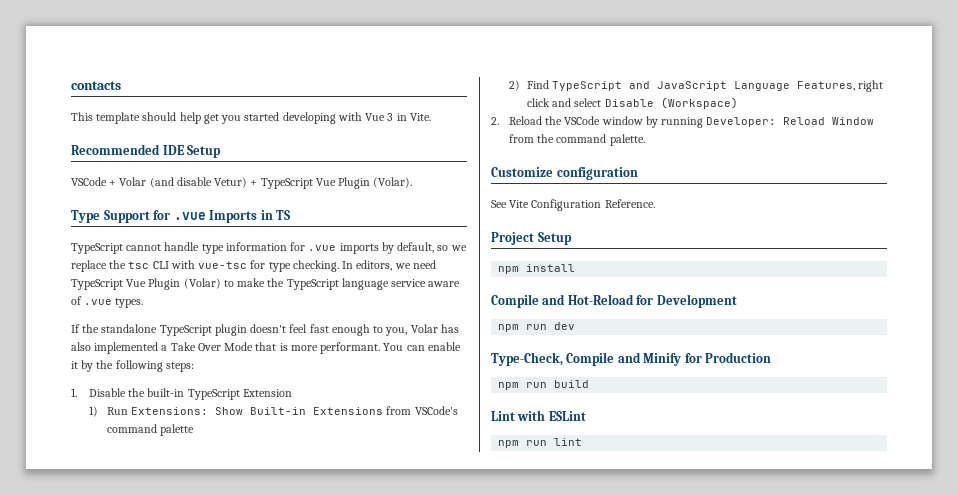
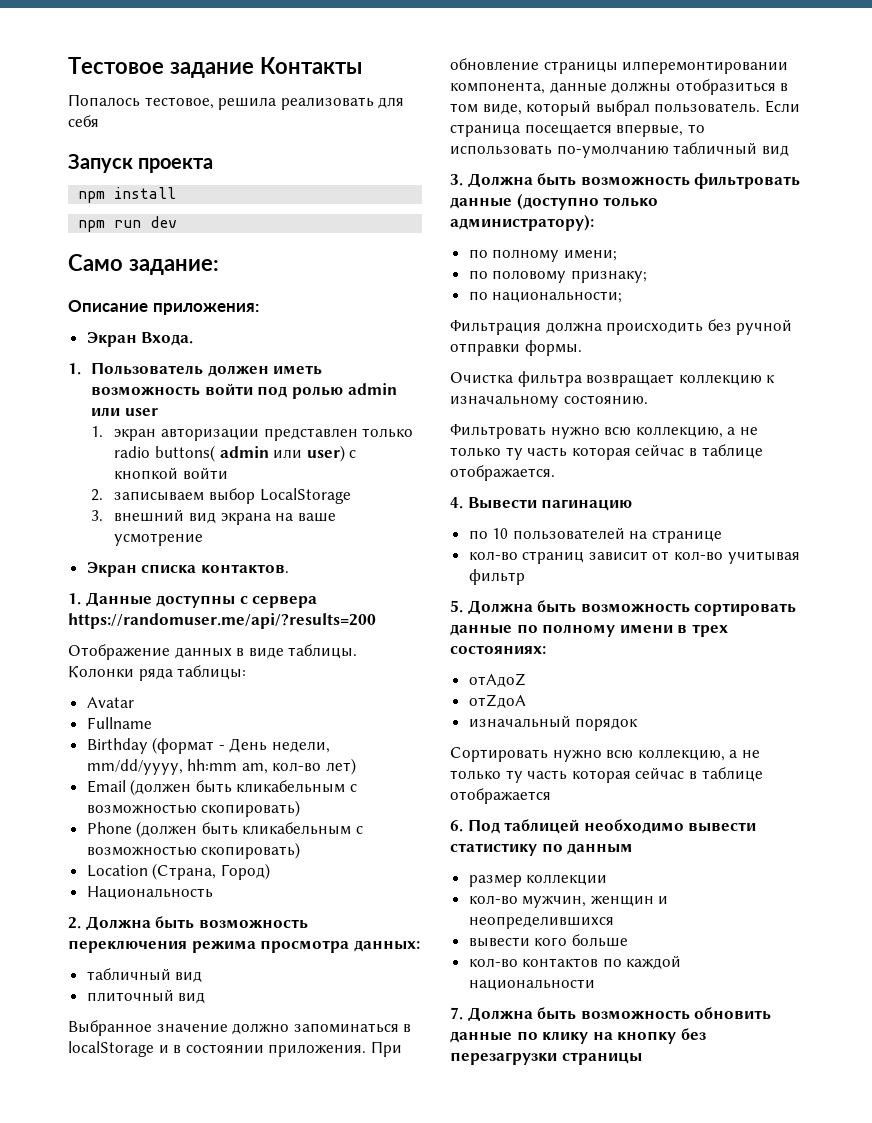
[71,81,121,90] [71,112,431,124] [71,144,222,158] [71,177,413,189] [71,210,291,223] [71,242,467,254] [71,260,436,272] [71,278,461,290] [71,296,144,308] [71,324,459,336] [71,342,461,354] [71,360,194,372] [71,388,292,400] [88,406,458,417] [106,424,195,436] [508,80,884,92] [526,97,738,109] [491,116,875,128] [508,134,645,146] [491,167,638,180] [491,199,655,211] [491,232,572,245] [498,264,576,274] [491,294,737,308] [498,322,576,332] [491,352,771,366] [498,380,590,390] [491,410,586,421] [498,438,583,448] contacts // This template should help get you started developing with Vue 3 in Vite. // Recommended IDE Setup // VSCode + Volar (and disable Vetur) + TypeScript Vue Plugin (Volar). // Type Support for .vue Imports in TS // TypeScript cannot handle type information for .vue imports by default, so we replace the tsc CLI with vue-tsc for type checking. In editors, we need TypeScript Vue Plugin (Volar) to make the TypeScript language service aware of .vue types. // If the standalone TypeScript plugin doesn't feel fast enough to you, Volar has also implemented a Take Over Mode that is more performant. You can enable it by the following steps: // 1. Disable the built-in TypeScript Extension // 1) Run Extensions: Show Built-in Extensions from VSCode's command palette // 2) Find TypeScript and JavaScript Language Features, right click and select Disable (Workspace) // 2. Reload the VSCode window by running Developer: Reload Window from the command palette. // Customize configuration // See Vite Configuration Reference. // Project Setup // npm install // Compile and Hot-Reload for Development // npm run dev // Type-Check, Compile and Minify for Production // npm run build // Lint with ESLint // npm run lint -> [68,57,362,78] [68,94,405,110] [68,115,99,127] [68,154,214,173] [78,187,177,203] [78,216,178,232] [68,254,219,275] [68,300,259,315] [86,332,194,347] [68,362,323,377] [91,383,397,399] [91,407,158,416] [91,426,414,441] [114,445,357,462] [114,467,229,480] [91,488,351,504] [91,509,336,525] [114,533,204,546] [86,562,289,577] [68,592,318,608] [68,613,376,629] [68,644,358,660] [68,665,247,681] [86,697,134,708] [86,717,152,729] [86,737,331,754] [86,758,357,775] [86,779,358,796] [86,800,301,817] [86,821,364,838] [86,842,301,859] [86,863,270,880] [86,886,213,900] [68,916,308,931] [68,940,420,953] [86,968,203,983] [86,989,206,1004] [68,1020,412,1036] [68,1041,402,1057] [450,58,789,74] [450,79,789,95] [450,100,800,116] [450,124,705,137] [450,142,789,158] [450,173,801,189] [450,193,659,210] [450,214,594,231] [468,249,617,262] [468,270,647,283] [468,291,623,303] [450,319,793,335] [450,340,582,356] [450,371,776,387] [450,395,648,408] [450,424,758,439] [450,444,763,460] [450,465,555,481] [450,497,633,511] [468,527,723,543] [468,551,800,564] [468,569,525,585] [450,600,797,616] [450,624,728,637] [450,645,546,654] [468,673,526,688] [468,694,526,709] [468,715,639,731] [450,747,760,762] [450,767,763,783] [450,788,551,804] [450,819,757,834] [450,843,634,856] [468,874,608,887] [468,895,669,908] [468,916,614,929] [468,934,628,947] [468,955,682,970] [468,979,595,991] [450,1007,772,1022] [450,1028,706,1044] [450,1052,642,1065] Тестовое задание Контакты // Попалось тестовое, решила реализовать для себя // Запуск проекта // npm install // npm run dev // Само задание: // Описание приложения: // Экран Входа. // 1. Пользователь должен иметь возможность войти под ролью admin или user // 1. экран авторизации представлен только radio buttons( admin или user) с кнопкой войти // 2. записываем выбор LocalStorage // 3. внешний вид экрана на ваше усмотрение // Экран списка контактов. // 1. Данные доступны с сервера https://randomuser.me/api/?results=200 // Отображение данных в виде таблицы. Колонки ряда таблицы: // Avatar // Fullname // Birthday (формат - День недели, mm/dd/yyyy, hh:mm am, кол-во лет) // Email (должен быть кликабельным с возможностью скопировать) // Phone (должен быть кликабельным с возможностью скопировать) // Location (Страна, Город) // Национальность // 2. Должна быть возможность переключения режима просмотра данных: // табличный вид // плиточный вид // Выбранное значение должно запоминаться в localStorage и в состоянии приложения. При обновление страницы илперемонтировании компонента, данные должны отобразиться в том виде, который выбрал пользователь. Если страница посещается впервые, то использовать по-умолчанию табличный вид // 3. Должна быть возможность фильтровать данные (доступно только администратору): // по полному имени; // по половому признаку; // по национальности; // Фильтрация должна происходить без ручной отправки формы. // Очистка фильтра возвращает коллекцию к изначальному состоянию. // Фильтровать нужно всю коллекцию, а не только ту часть которая сейчас в таблице отображается. // 4. Вывести пагинацию // по 10 пользователей на странице // кол-во страниц зависит от кол-во учитывая фильтр // 5. Должна быть возможность сортировать данные по полному имени в трех состояниях: // отAдоZ // отZдоA // изначальный порядок // Сортировать нужно всю коллекцию, а не только ту часть которая сейчас в таблице отображается // 6. Под таблицей необходимо вывести статистику по данным // размер коллекции // кол-во мужчин, женщин и неопределившихся // вывести кого больше // кол-во контактов по каждой национальности // 7. Должна быть возможность обновить данные по клику на кнопку без перезагрузки страницы

